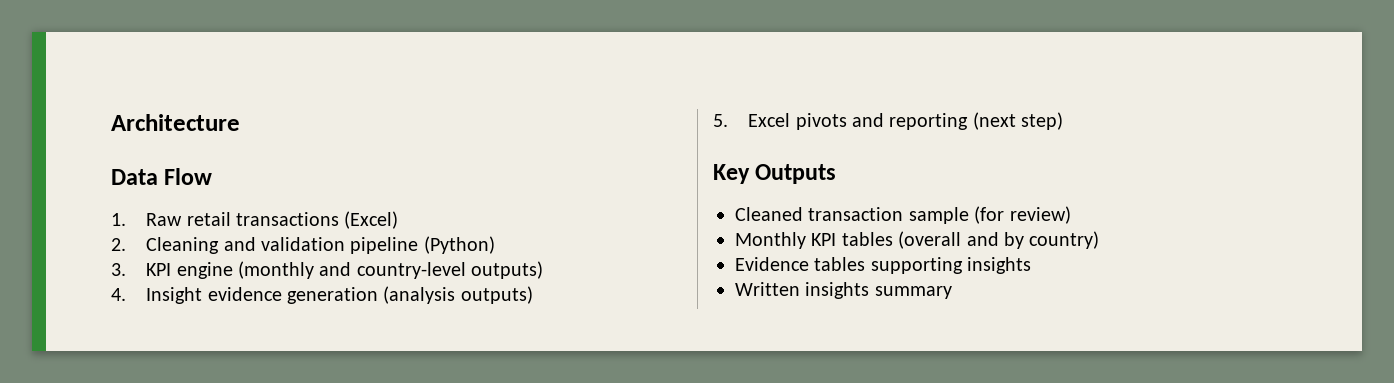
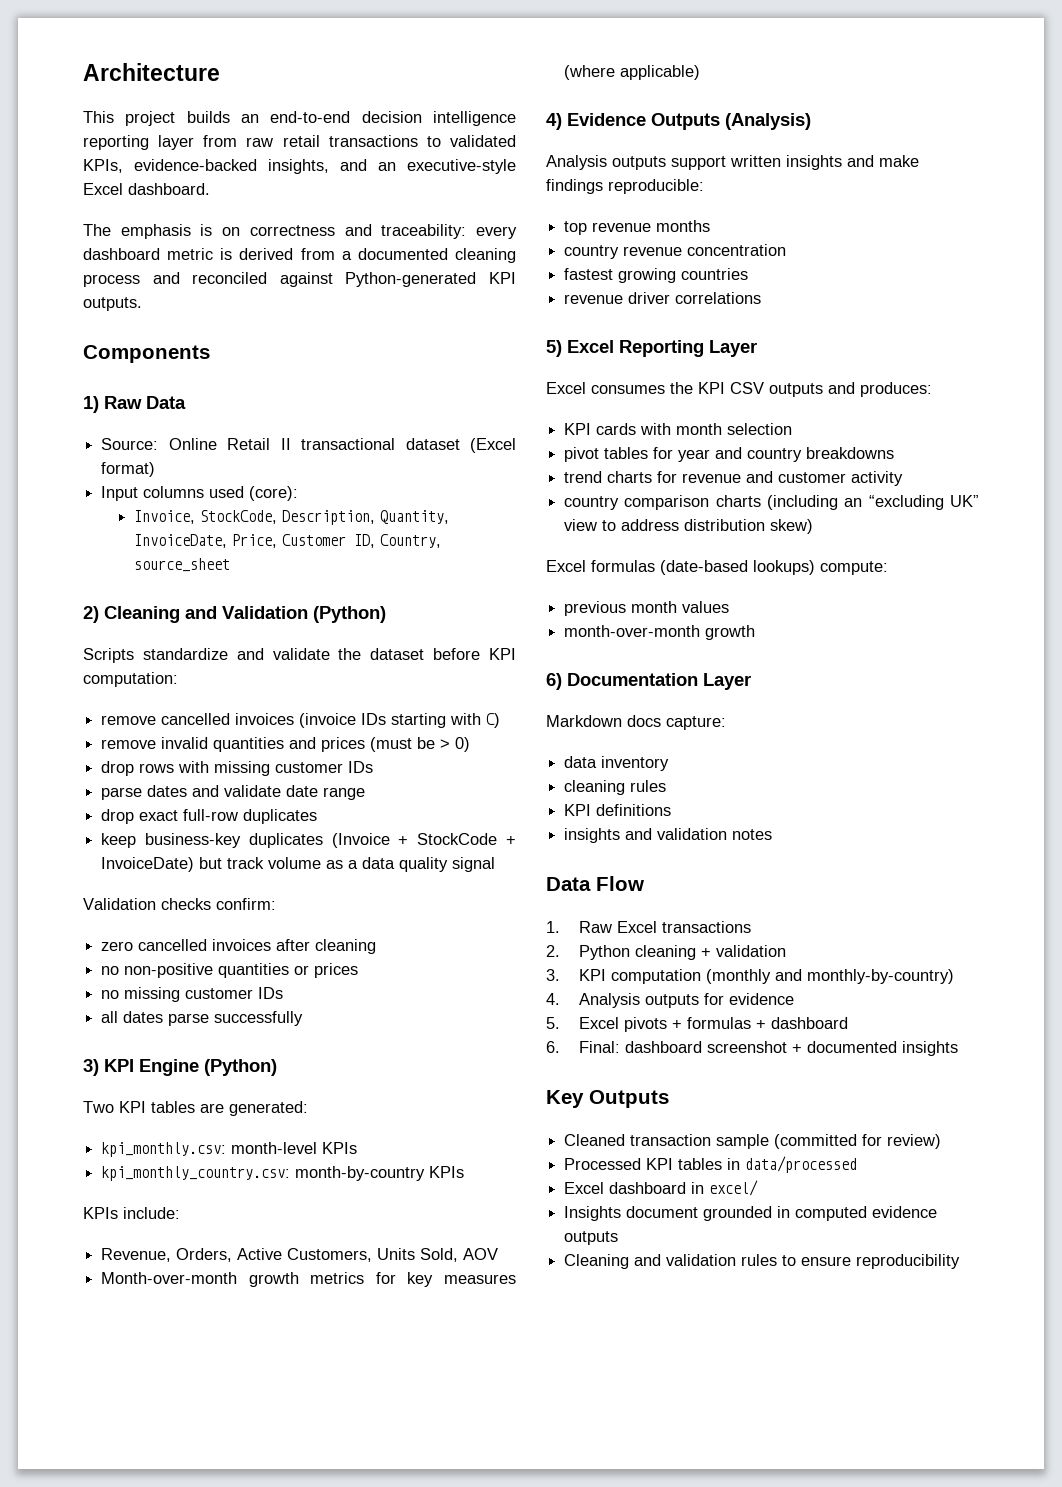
(240, 122) none -> [83,111,516,126] [83,135,516,150] [83,159,516,174] [83,183,210,195] [83,224,517,239] [83,248,516,263] [83,272,516,287] [83,297,142,311] [83,345,210,363] [83,396,186,413] [101,438,516,453] [101,462,156,477] [101,486,299,501] [133,510,449,525] [133,534,441,548] [133,558,230,572] [83,606,386,623] [83,648,516,663] [83,672,178,687] [101,713,501,728] [101,737,471,752] [101,761,374,776] [101,785,366,800] [101,809,318,824] [101,833,516,848] [101,857,496,872] [83,898,276,910] [101,939,377,954] [101,963,359,978] [101,987,284,1002] [101,1011,304,1026] [83,1059,277,1076] [83,1101,308,1116] [101,1142,358,1157] [101,1166,465,1181] [83,1207,180,1219] [101,1248,499,1262] [101,1272,516,1287] [564,65,701,80] [546,113,811,130] [546,155,919,170] [546,179,704,194] [564,220,711,235] [564,244,787,259] [564,268,749,283] [564,292,762,304] [546,340,757,357] [546,382,932,397] [564,423,793,435] [564,447,895,462] [564,471,904,486] [564,495,979,510] [564,519,814,534] [546,560,888,575] [564,601,730,616] [564,625,756,640] [546,673,751,690] [546,715,726,730] [564,756,670,771] [564,780,667,795] [564,804,672,816] [564,828,773,843] // This project builds an end-to-end decision intelligence reporting layer from raw retail transactions to validated KPIs, evidence-backed insights, and an executive-style Excel dashboard. // The emphasis is on correctness and traceability: every dashboard metric is derived from a documented cleaning process and reconciled against Python-generated KPI outputs. // Components // 1) Raw Data // Source: Online Retail II transactional dataset (Excel format) // Input columns used (core): // Invoice, StockCode, Description, Quantity, InvoiceDate, Price, Customer ID, Country, source_sheet // 2) Cleaning and Validation (Python) // Scripts standardize and validate the dataset before KPI computation: // remove cancelled invoices (invoice IDs starting with C) // remove invalid quantities and prices (must be > 0) // drop rows with missing customer IDs // parse dates and validate date range // drop exact full-row duplicates // keep business-key duplicates (Invoice + StockCode + InvoiceDate) but track volume as a data quality signal // Validation checks confirm: // zero cancelled invoices after cleaning // no non-positive quantities or prices // no missing customer IDs // all dates parse successfully // 3) KPI Engine (Python) // Two KPI tables are generated: // kpi_monthly.csv: month-level KPIs // kpi_monthly_country.csv: month-by-country KPIs // KPIs include: // Revenue, Orders, Active Customers, Units Sold, AOV // Month-over-month growth metrics for key measures (where applicable) // 4) Evidence Outputs (Analysis) // Analysis outputs support written insights and make findings reproducible: // top revenue months // country revenue concentration // fastest growing countries // revenue driver correlations // 5) Excel Reporting Layer // Excel consumes the KPI CSV outputs and produces: // KPI cards with month selection // pivot tables for year and country breakdowns // trend charts for revenue and customer activity // country comparison charts (including an “excluding UK” view to address distribution skew) // Excel formulas (date-based lookups) compute: // previous month values // month-over-month growth // 6) Documentation Layer // Markdown docs capture: // data inventory // cleaning rules // KPI definitions // insights and validation notes
[186,211,399,229] retail transactions (Excel) -> [616,921,751,933] Excel transactions
[146,236,495,254] Cleaning and validation pipeline (Python) -> [578,945,786,960] Python cleaning + validation
[176,262,233,279] engine -> [610,969,701,984] computation
[356,261,544,279] country-level outputs) -> [806,969,954,984] monthly-by-country)
[146,286,533,304] [713,112,1064,130] Insight evidence generation (analysis outputs) // 5. Excel pivots and reporting (next step) -> [578,993,794,1008] [546,1017,848,1032] [546,1041,958,1056] Analysis outputs for evidence // 5. Excel pivots + formulas + dashboard // 6. Final: dashboard screenshot + documented insights
[974,206,1005,224] (for -> [774,1134,883,1149] (committed for
[735,231,1100,249] [735,257,1032,274] [735,282,952,299] Monthly KPI tables (overall and by country) // Evidence tables supporting insights // Written insights summary -> [564,1156,858,1173] [564,1180,759,1196] [564,1206,938,1221] [564,1231,619,1245] [564,1254,961,1269] Processed KPI tables in data/processed // Excel dashboard in excel/ // Insights document grounded in computed evidence outputs // Cleaning and validation rules to ensure reproducibility

